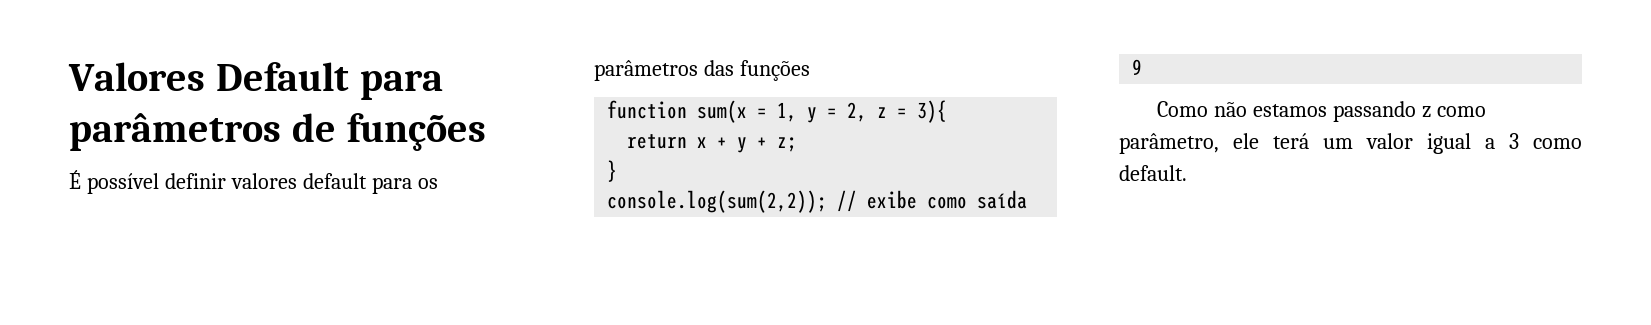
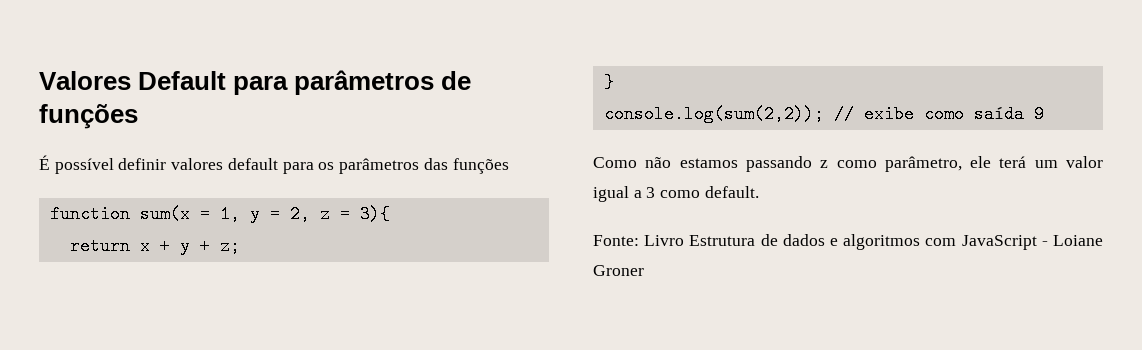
(1187, 173) none -> [593,234,1103,250] [593,265,644,276] // Fonte: Livro Estrutura de dados e algoritmos com JavaScript - Loiane Groner

